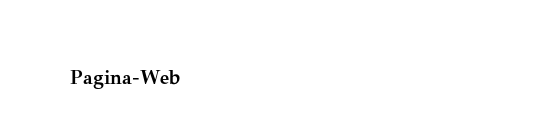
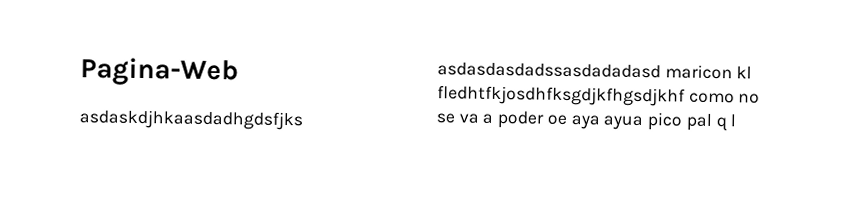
(180, 79) none -> [79,109,303,131] [437,62,753,80] [437,85,761,107] [436,110,737,132] // asdaskdjhkaasdadhgdsfjks asdasdasdadssasdadadasd maricon kl fledhtfkjosdhfksgdjkfhgsdjkhf como no se va a poder oe aya ayua pico pal q l

